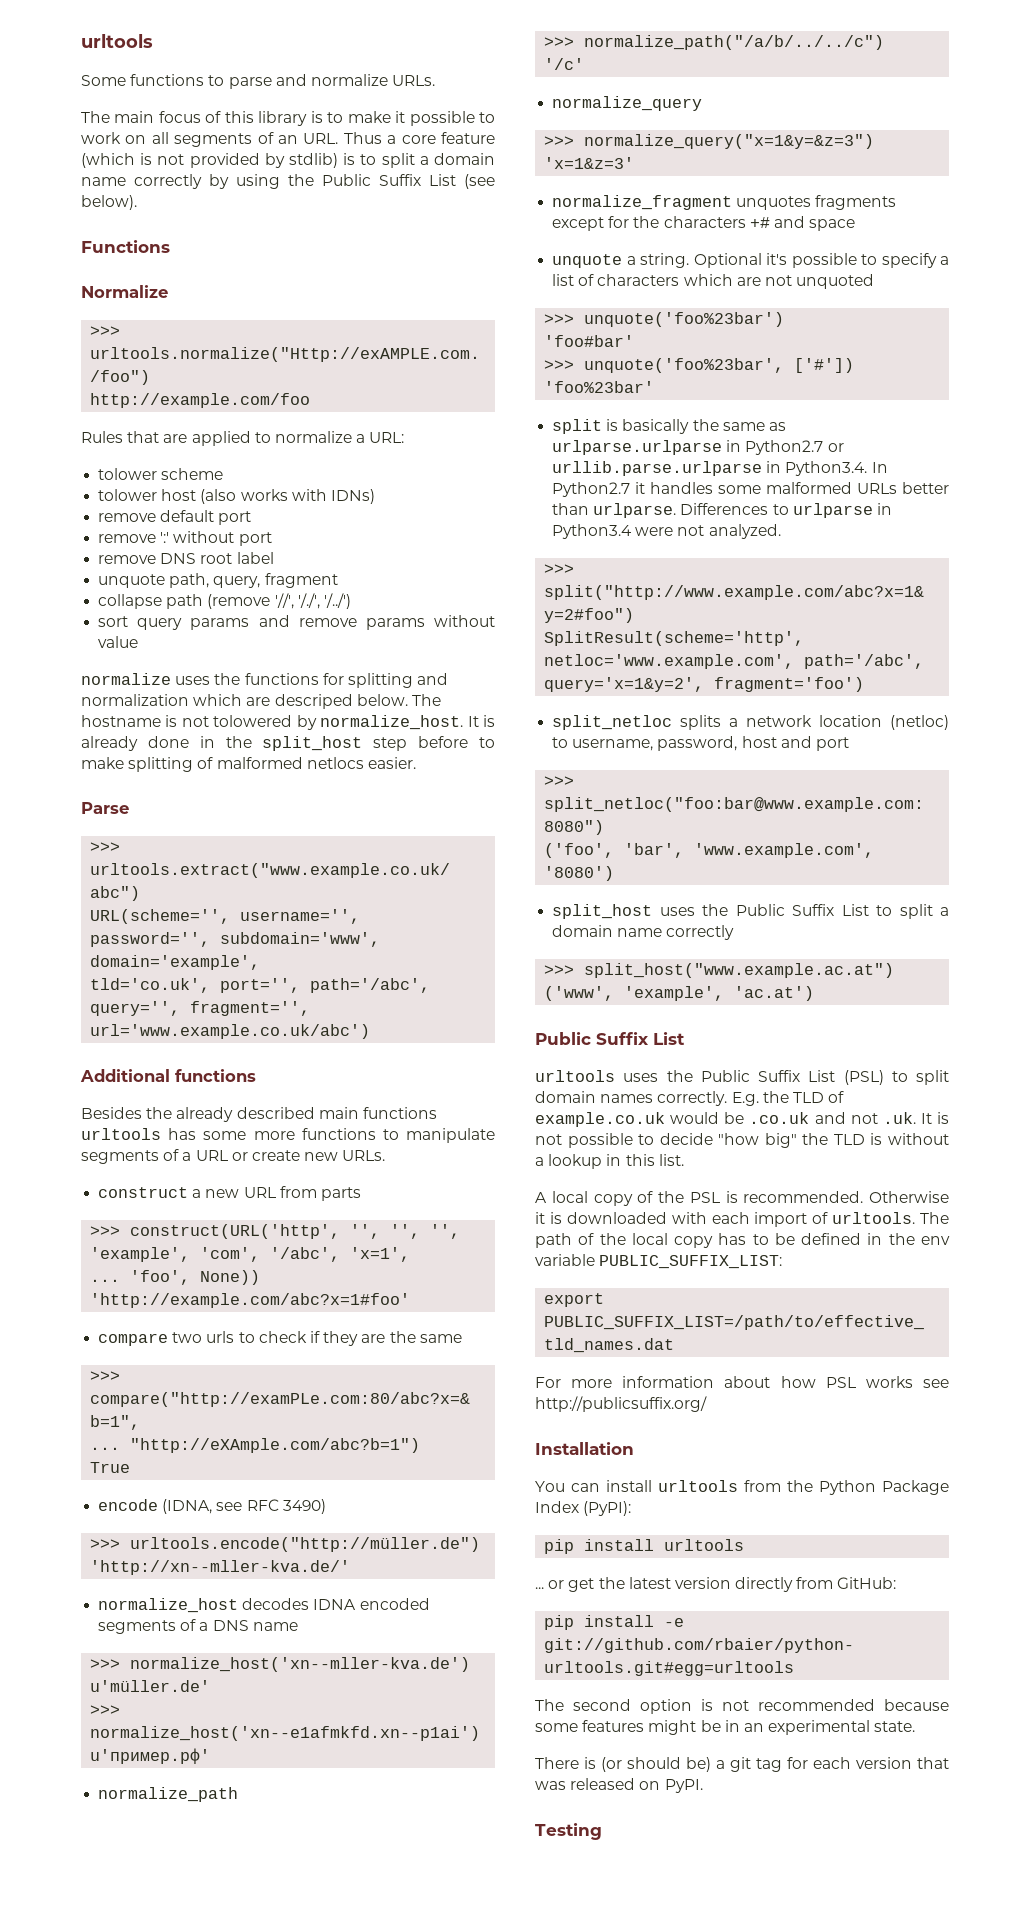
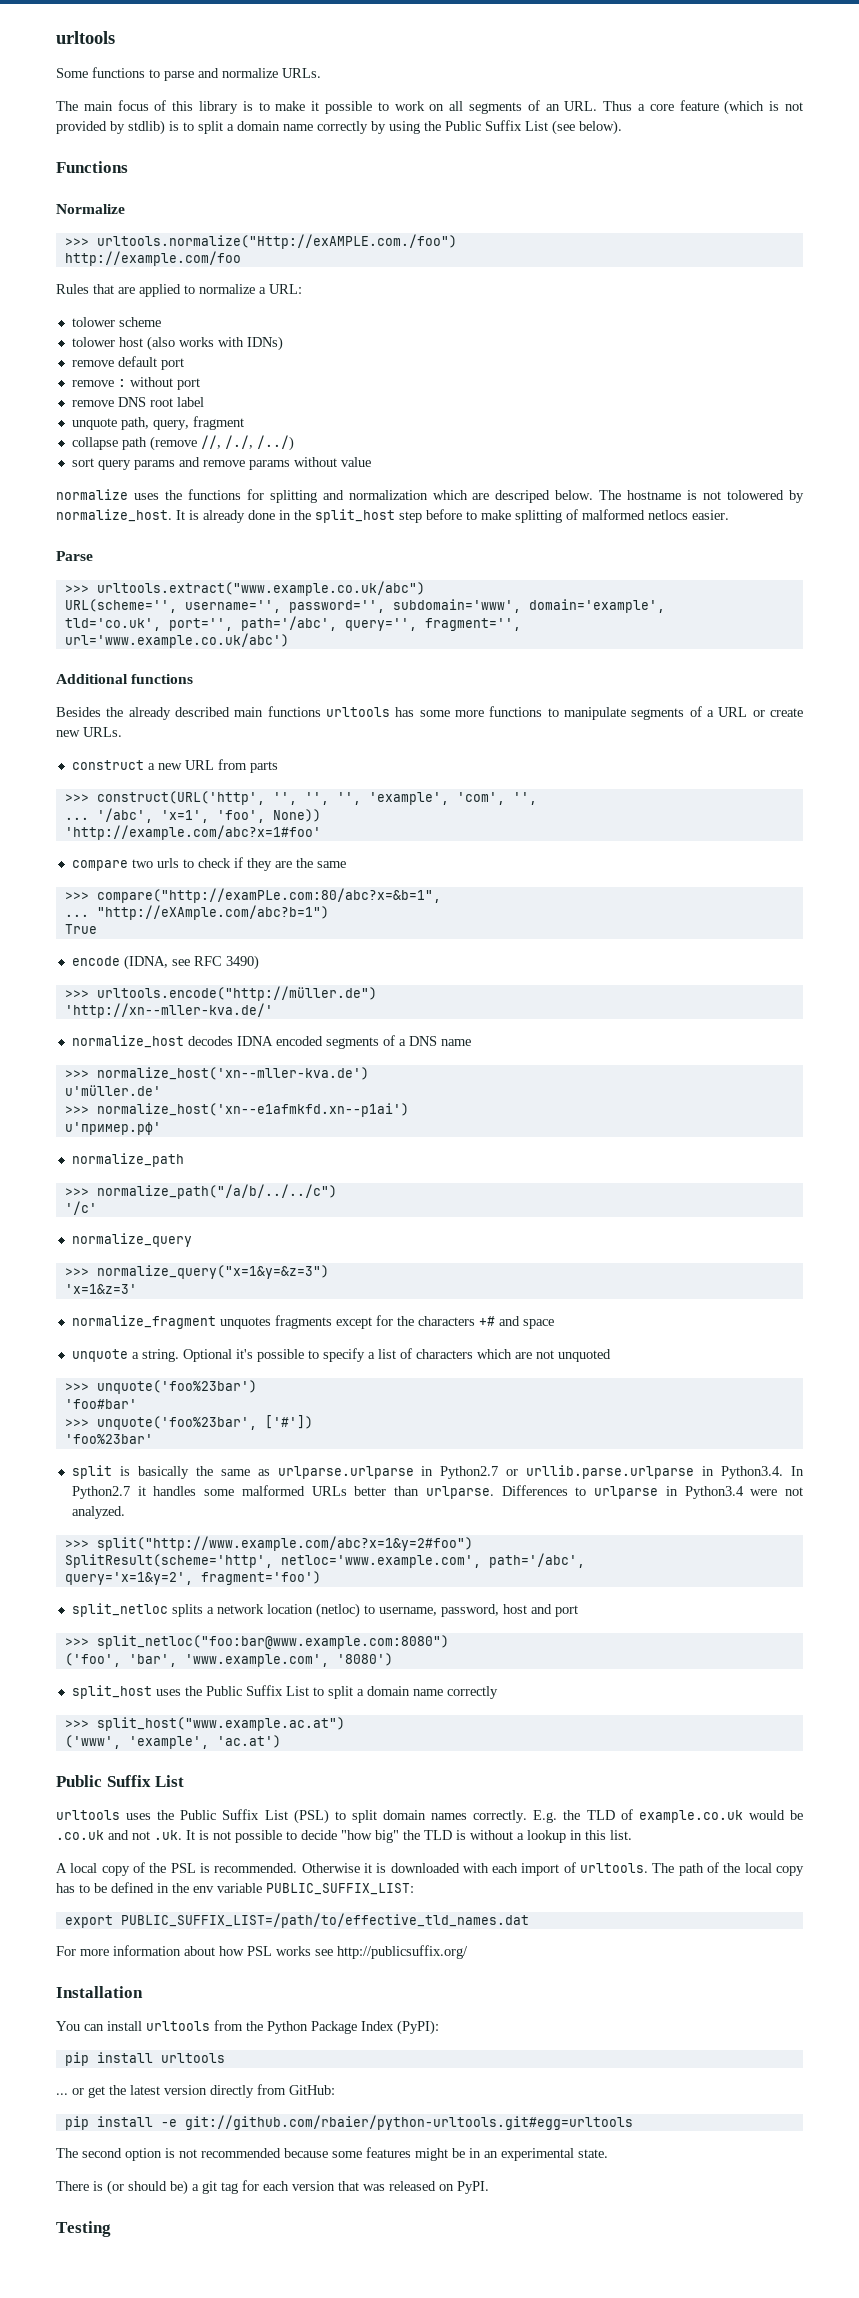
[160,532,170,543] ':' -> [117,379,126,387] :
[274,593,351,609] '//', '/./', '/../') -> [200,435,294,451] //, /./, /../)
(261, 1254) none -> [512,792,537,805] [64,817,89,820] '', // ...
[90,1279,121,1282] // ... -> (209, 816) none

